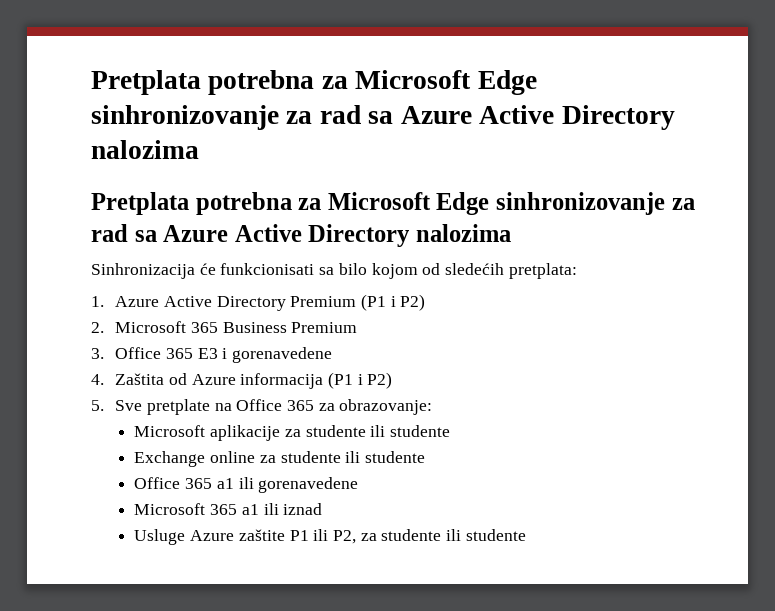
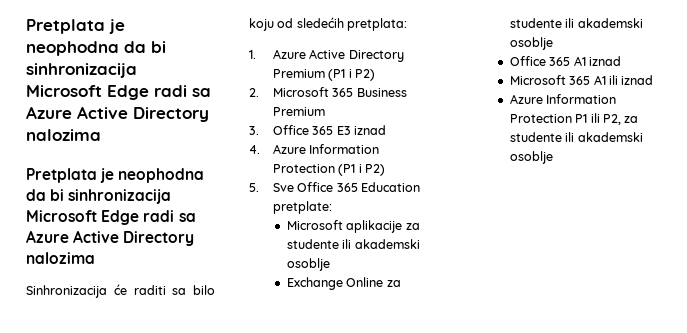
[91,70,537,95] [91,105,361,130] Pretplata potrebna za Microsoft Edge sinhronizovanje za rad -> [26,19,125,34] [26,41,166,56] [26,63,137,78] [26,85,187,100] Pretplata je neophodna da bi sinhronizacija Microsoft Edge radi
[195,192,695,215] [91,224,128,242] potrebna za Microsoft Edge sinhronizovanje za rad -> [100,168,205,183] [26,189,172,204] [26,210,175,225] je neophodna da bi sinhronizacija Microsoft Edge radi
[220,263,315,275] funkcionisati -> [133,285,166,295] raditi
[371,263,418,279] kojom -> [249,18,274,31] koju
[222,347,332,363] i gorenavedene -> [354,125,387,135] iznad
[115,373,324,389] Zaštita od Azure informacija -> [272,144,380,154] [272,164,335,173] Azure Information Protection
[146,399,433,415] pretplate na Office 365 za obrazovanje: -> [297,182,421,192] [272,201,332,214] Office 365 Education pretplate:
[389,425,450,437] studente -> [354,239,420,249] [286,258,330,271] akademski osoblje
[210,451,425,463] [134,477,359,493] [134,503,259,515] online za studente ili studente // Office 365 a1 ili gorenavedene // Microsoft 365 a1 -> [346,277,401,287] [509,18,643,28] [509,37,553,50] [509,56,621,66] [509,75,606,85] Online za studente ili akademski osoblje // Office 365 A1 iznad // Microsoft 365 A1
[134,529,285,545] Usluge Azure zaštite -> [509,94,617,104] [509,114,572,123] Azure Information Protection
[465,529,526,541] studente -> [577,132,643,142] [509,151,553,164] akademski osoblje

